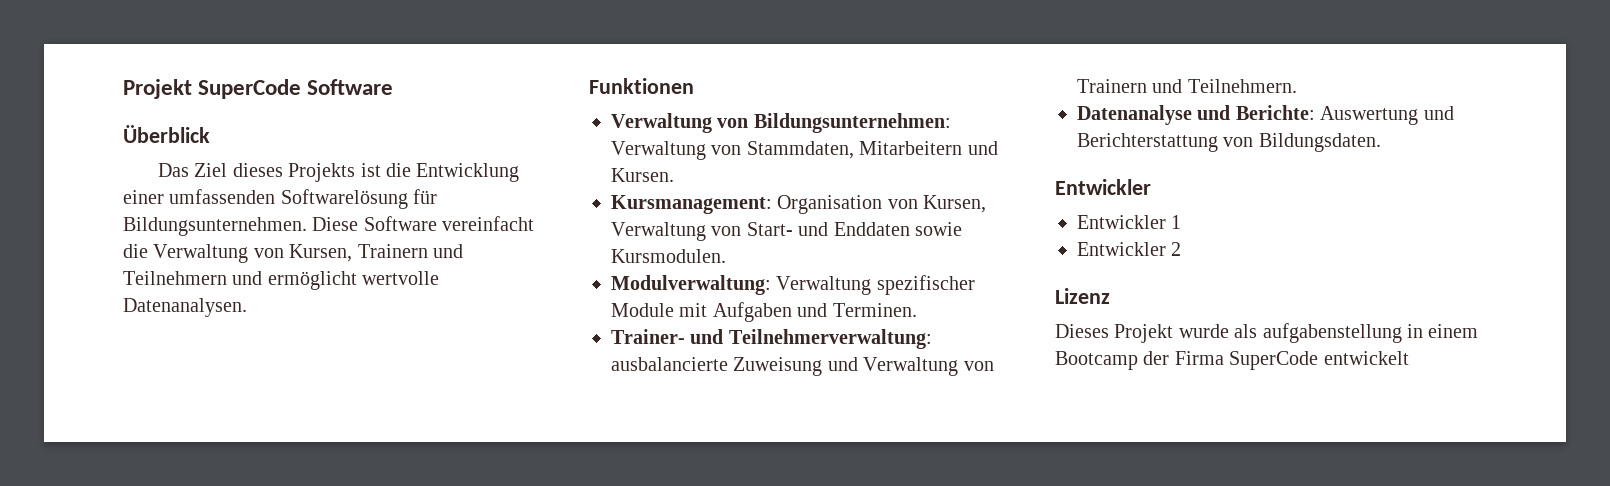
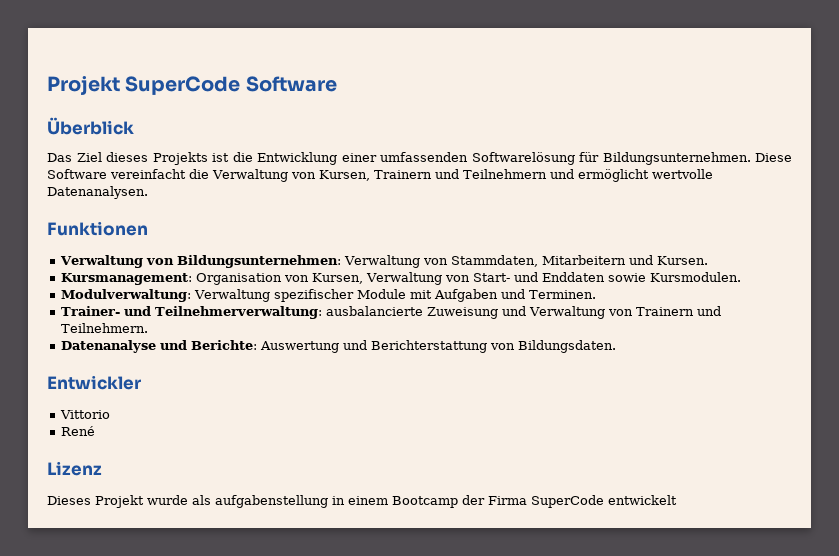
[1077,215,1182,229] [1077,242,1182,256] Entwickler 1 // Entwickler 2 -> [59,410,110,419] [60,426,95,436] Vittorio // René

